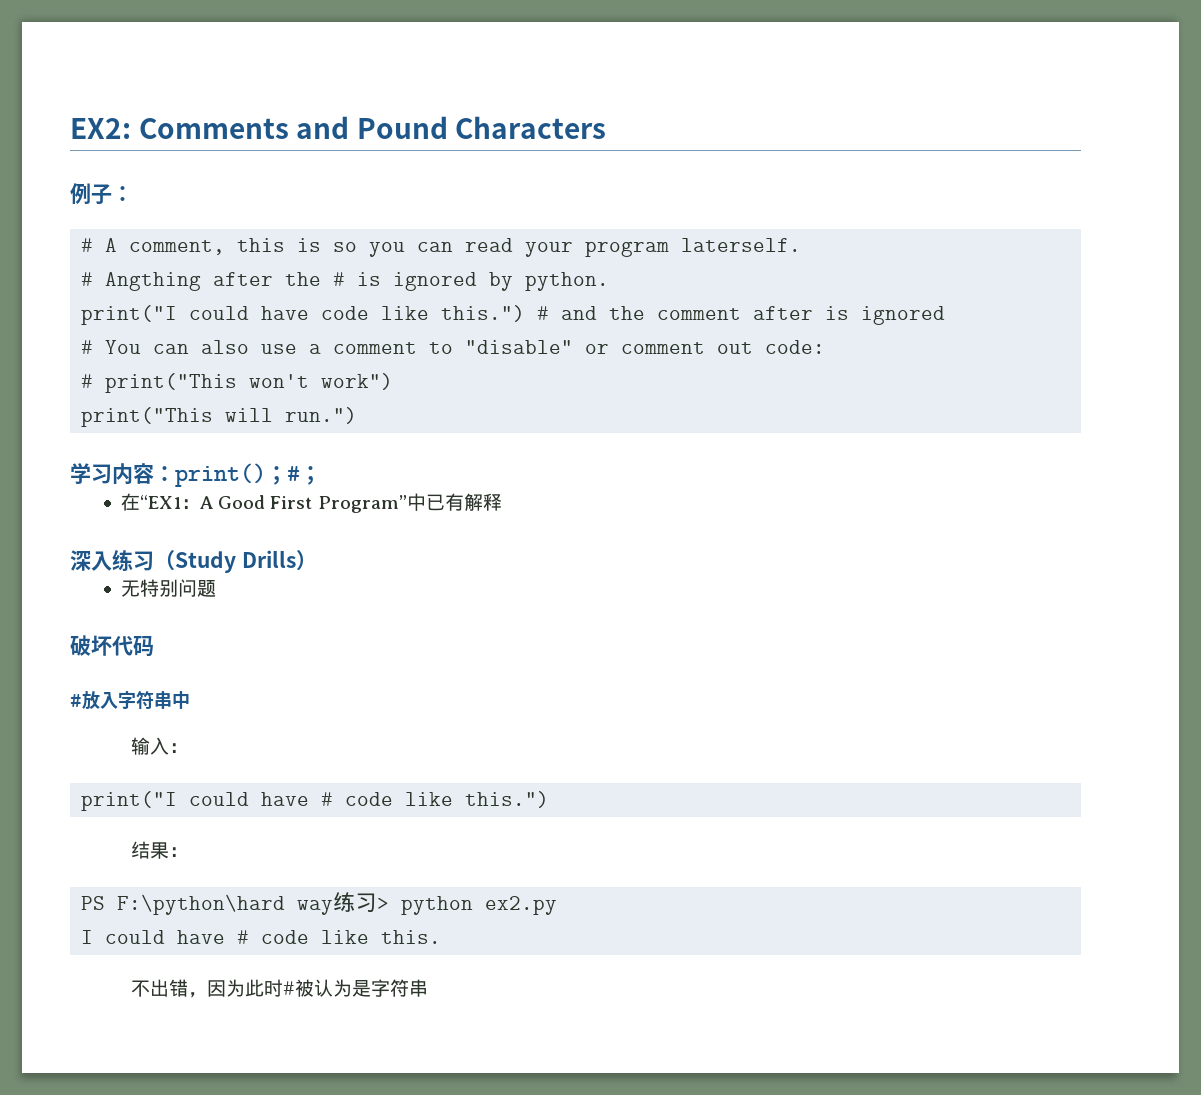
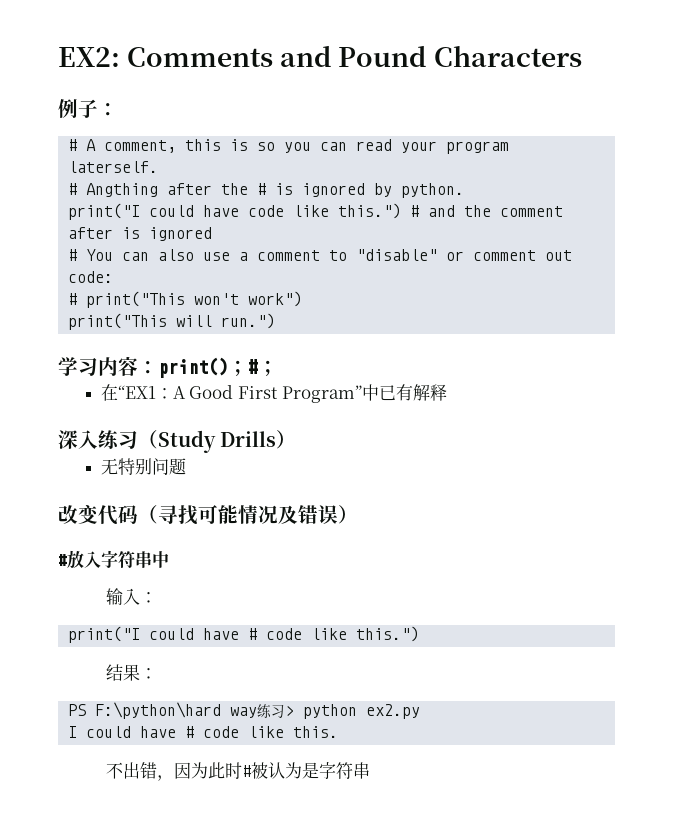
[70,635,112,656] 破坏 -> [58,504,98,524] 改变
(154, 646) none -> [138,505,358,525] （寻找可能情况及错误）

